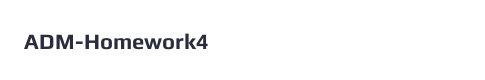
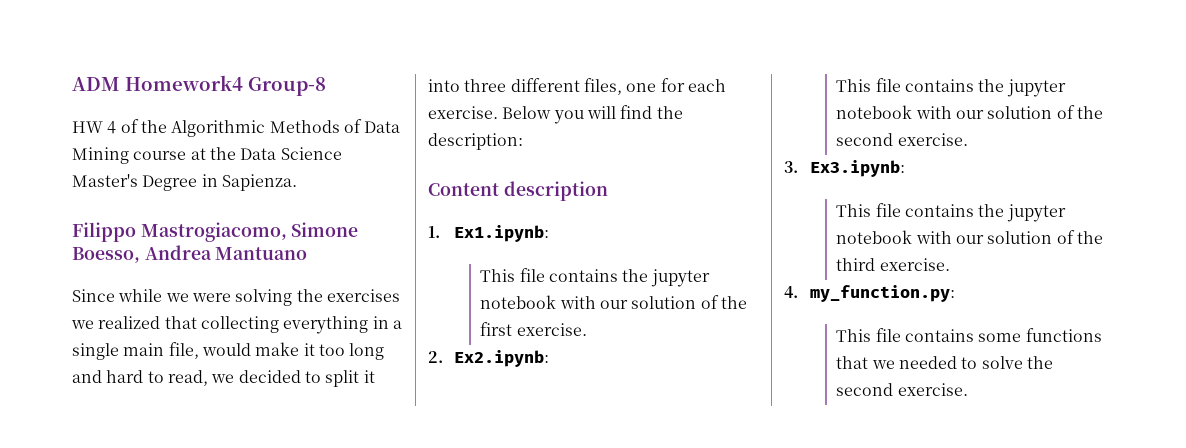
[24,33,209,50] ADM-Homework4 -> [72,75,326,96] [72,119,401,137] [72,147,342,164] [72,174,297,191] [72,222,359,242] [72,245,308,263] [72,289,400,306] [71,316,402,334] [72,342,385,360] [72,370,375,387] [428,78,726,95] [428,105,683,124] [428,133,523,150] [428,181,608,201] [428,225,550,242] [480,268,710,287] [480,295,747,309] [480,322,587,336] [428,350,550,367] [836,78,1066,97] [836,105,1103,119] [836,133,968,146] [784,160,906,177] [836,203,1066,222] [836,230,1103,244] [836,258,950,271] [784,285,956,302] [836,328,1102,342] [836,356,1053,369] [836,383,968,396] ADM Homework4 Group-8 // HW 4 of the Algorithmic Methods of Data Mining course at the Data Science Master's Degree in Sapienza. // Filippo Mastrogiacomo, Simone Boesso, Andrea Mantuano // Since while we were solving the exercises we realized that collecting everything in a single main file, would make it too long and hard to read, we decided to split it into three different files, one for each exercise. Below you will find the description: // Content description // 1. Ex1.ipynb: // This file contains the jupyter notebook with our solution of the first exercise. // 2. Ex2.ipynb: // This file contains the jupyter notebook with our solution of the second exercise. // 3. Ex3.ipynb: // This file contains the jupyter notebook with our solution of the third exercise. // 4. my_function.py: // This file contains some functions that we needed to solve the second exercise.

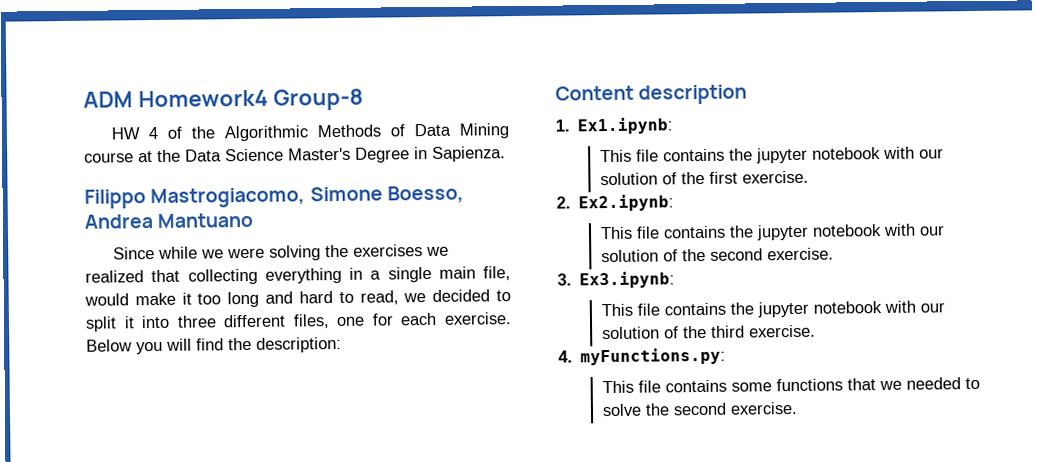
[810,285,956,302] my_function.py: -> [580,347,727,366] myFunctions.py:

